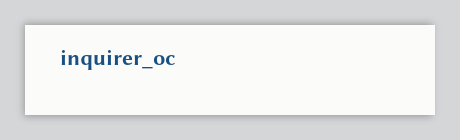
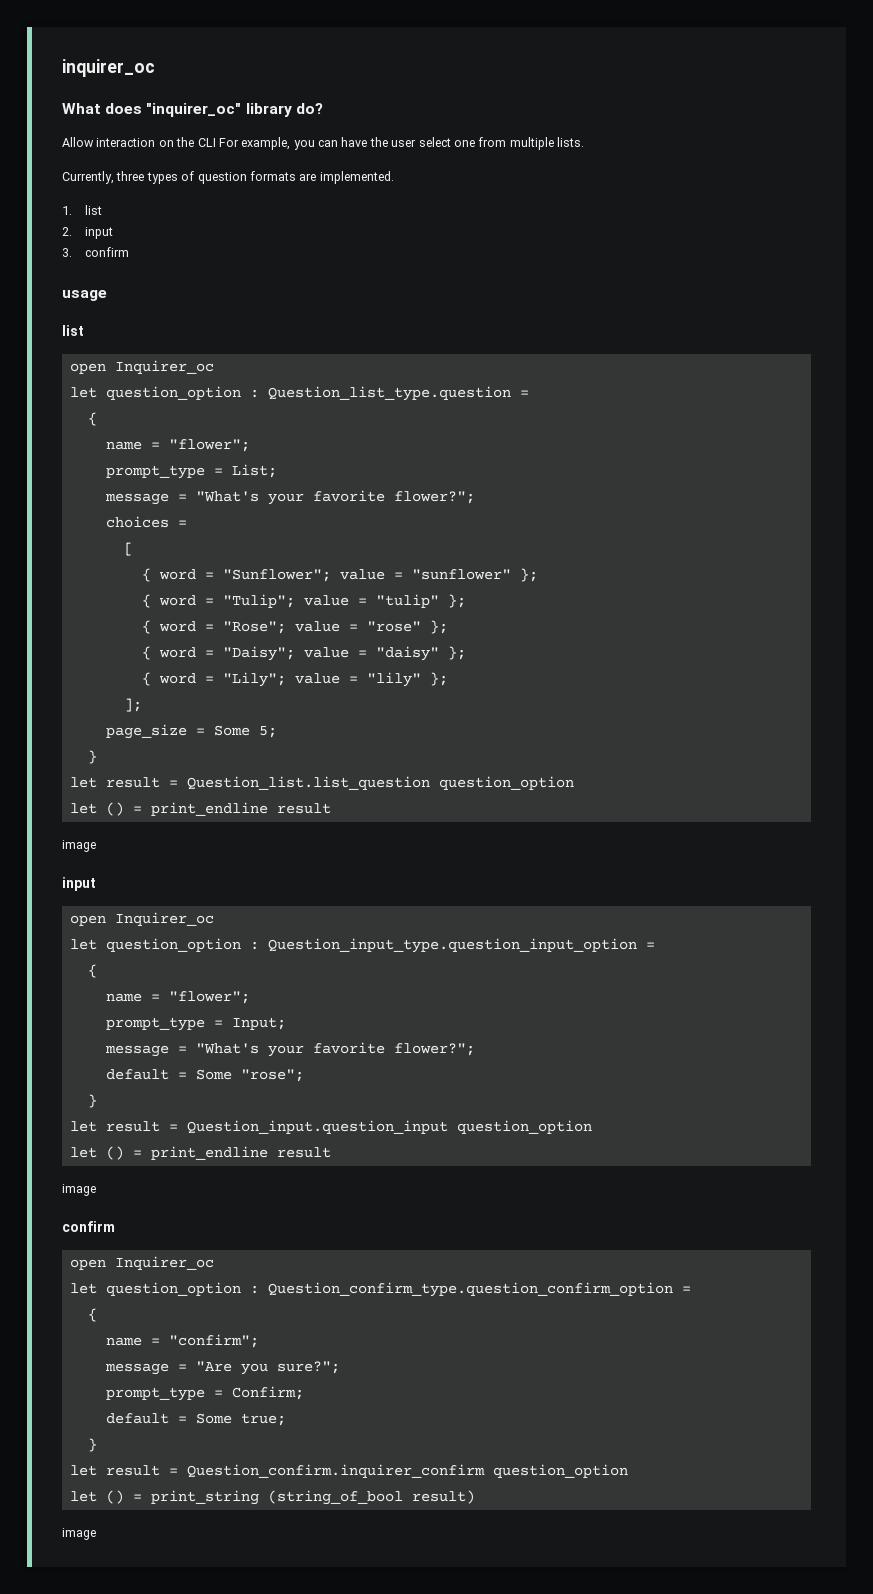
(175, 59) none -> [62,103,323,117] [62,137,584,150] [62,171,394,184] [62,205,103,215] [62,227,114,239] [62,247,130,257] [62,290,107,301] [62,325,84,336] [69,360,214,374] [69,386,529,401] [87,412,97,426] [105,439,250,452] [105,464,277,479] [104,490,475,505] [105,516,187,528] [123,542,133,556] [141,568,538,582] [141,594,466,608] [141,620,448,634] [141,646,466,661] [141,672,448,687] [123,698,142,712] [105,724,277,739] [87,750,97,764] [69,776,574,790] [69,802,331,816] [62,840,96,852] [62,877,96,891] [69,912,214,926] [69,938,655,953] [87,964,97,978] [105,991,250,1004] [105,1017,286,1031] [104,1042,475,1057] [105,1069,304,1082] [87,1094,97,1108] [69,1120,592,1134] [69,1146,331,1160] [62,1184,96,1196] [62,1221,115,1232] [69,1256,214,1270] [69,1282,691,1297] [87,1308,97,1322] [105,1334,259,1348] [104,1361,340,1375] [105,1386,304,1401] [105,1413,286,1426] [87,1438,97,1452] [69,1464,628,1478] [69,1490,475,1505] [62,1528,96,1540] // What does "inquirer_oc" library do? // Allow interaction on the CLI For example, you can have the user select one from multiple lists. // Currently, three types of question formats are implemented. // 1. list // 2. input // 3. confirm // usage // list // open Inquirer_oc // let question_option : Question_list_type.question = // { // name = "flower"; // prompt_type = List; // message = "What's your favorite flower?"; // choices = // [ // { word = "Sunflower"; value = "sunflower" }; // { word = "Tulip"; value = "tulip" }; // { word = "Rose"; value = "rose" }; // { word = "Daisy"; value = "daisy" }; // { word = "Lily"; value = "lily" }; // ]; // page_size = Some 5; // } // let result = Question_list.list_question question_option // let () = print_endline result // image // input // open Inquirer_oc // let question_option : Question_input_type.question_input_option = // { // name = "flower"; // prompt_type = Input; // message = "What's your favorite flower?"; // default = Some "rose"; // } // let result = Question_input.question_input question_option // let () = print_endline result // image // confirm // open Inquirer_oc // let question_option : Question_confirm_type.question_confirm_option = // { // name = "confirm"; // message = "Are you sure?"; // prompt_type = Confirm; // default = Some true; // } // let result = Question_confirm.inquirer_confirm question_option // let () = print_string (string_of_bool result) // image

